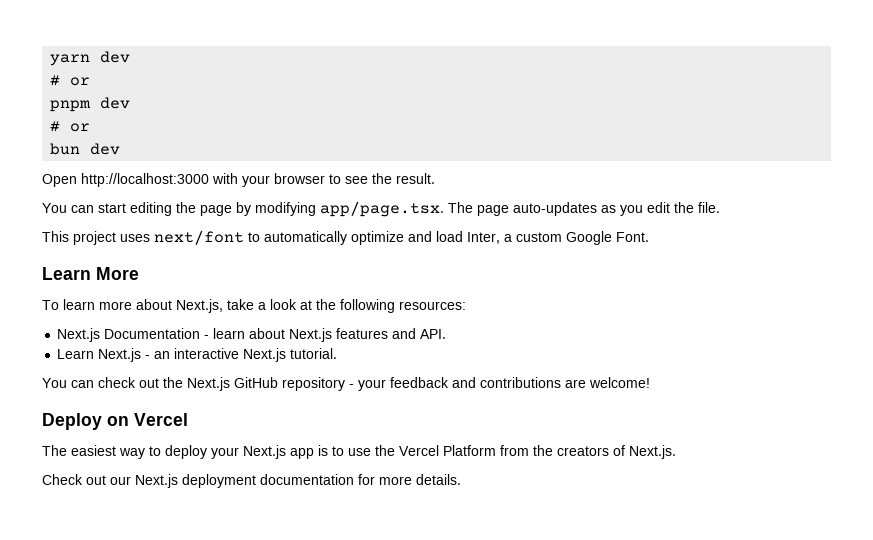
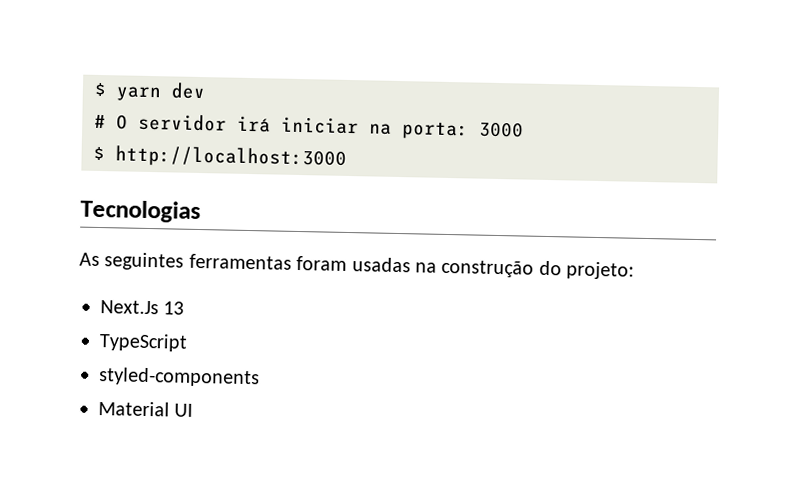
(50, 60) none -> [94,82,107,97] $
[70,77,91,86] [50,97,131,112] [50,121,91,132] [50,143,121,155] [42,173,435,187] [42,201,720,217] [42,230,649,245] [42,267,139,280] [42,299,466,313] [57,328,447,342] [57,348,338,362] [42,377,650,391] [42,413,188,430] [42,445,676,459] [42,474,461,488] or // pnpm dev // # or // bun dev // Open http://localhost:3000 with your browser to see the result. // You can start editing the page by modifying app/page.tsx. The page auto-updates as you edit the file. // This project uses next/font to automatically optimize and load Inter, a custom Google Font. // Learn More // To learn more about Next.js, take a look at the following resources: // Next.js Documentation - learn about Next.js features and API. // Learn Next.js - an interactive Next.js tutorial. // You can check out the Next.js GitHub repository - your feedback and contributions are welcome! // Deploy on Vercel // The easiest way to deploy your Next.js app is to use the Vercel Platform from the creators of Next.js. // Check out our Next.js deployment documentation for more details. -> [116,113,524,140] [93,145,347,169] [80,199,201,224] [79,252,635,280] [100,300,185,315] [99,333,188,352] [99,367,260,388] [98,401,194,417] O servidor irá iniciar na porta: 3000 // $ http://localhost:3000 // Tecnologias // As seguintes ferramentas foram usadas na construção do projeto: // Next.Js 13 // TypeScript // styled-components // Material UI

